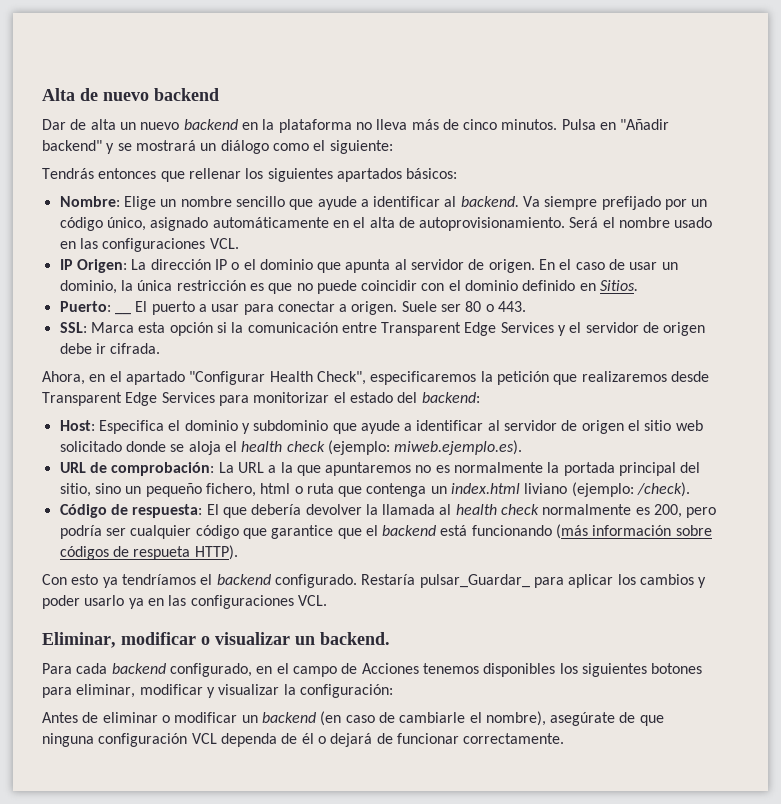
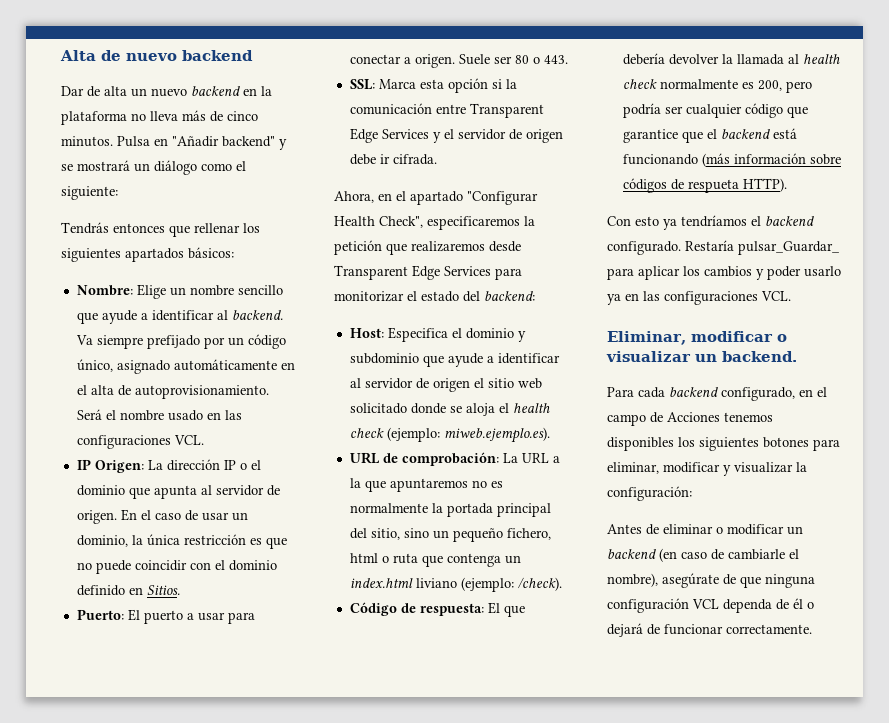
[114,312,131,315] __ -> (124, 614) none

